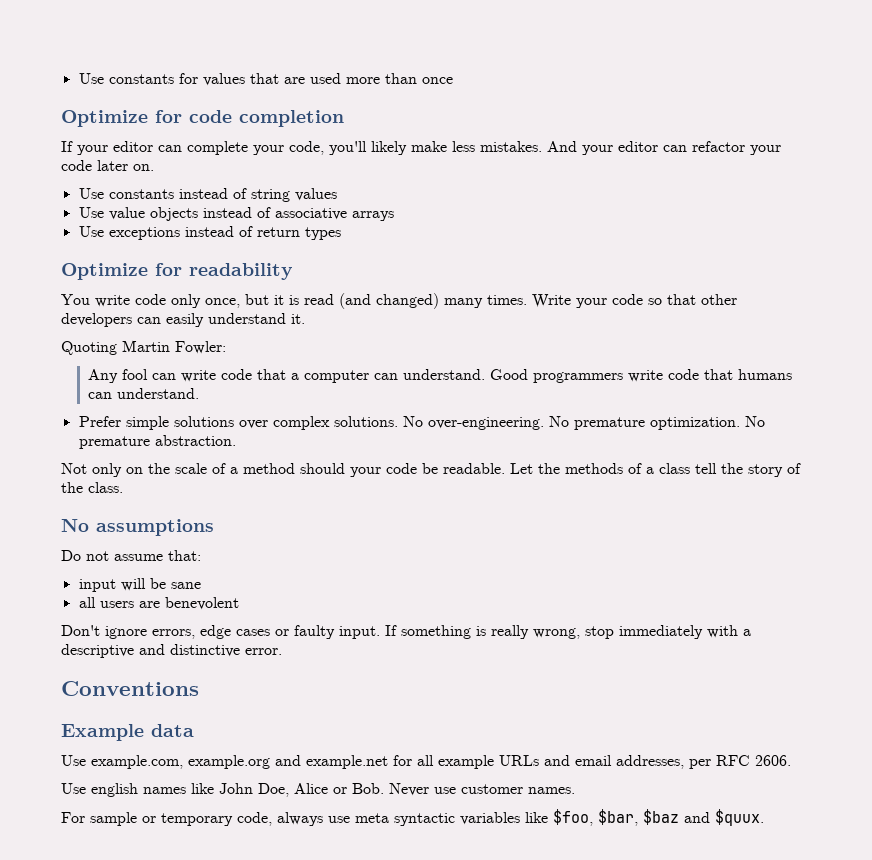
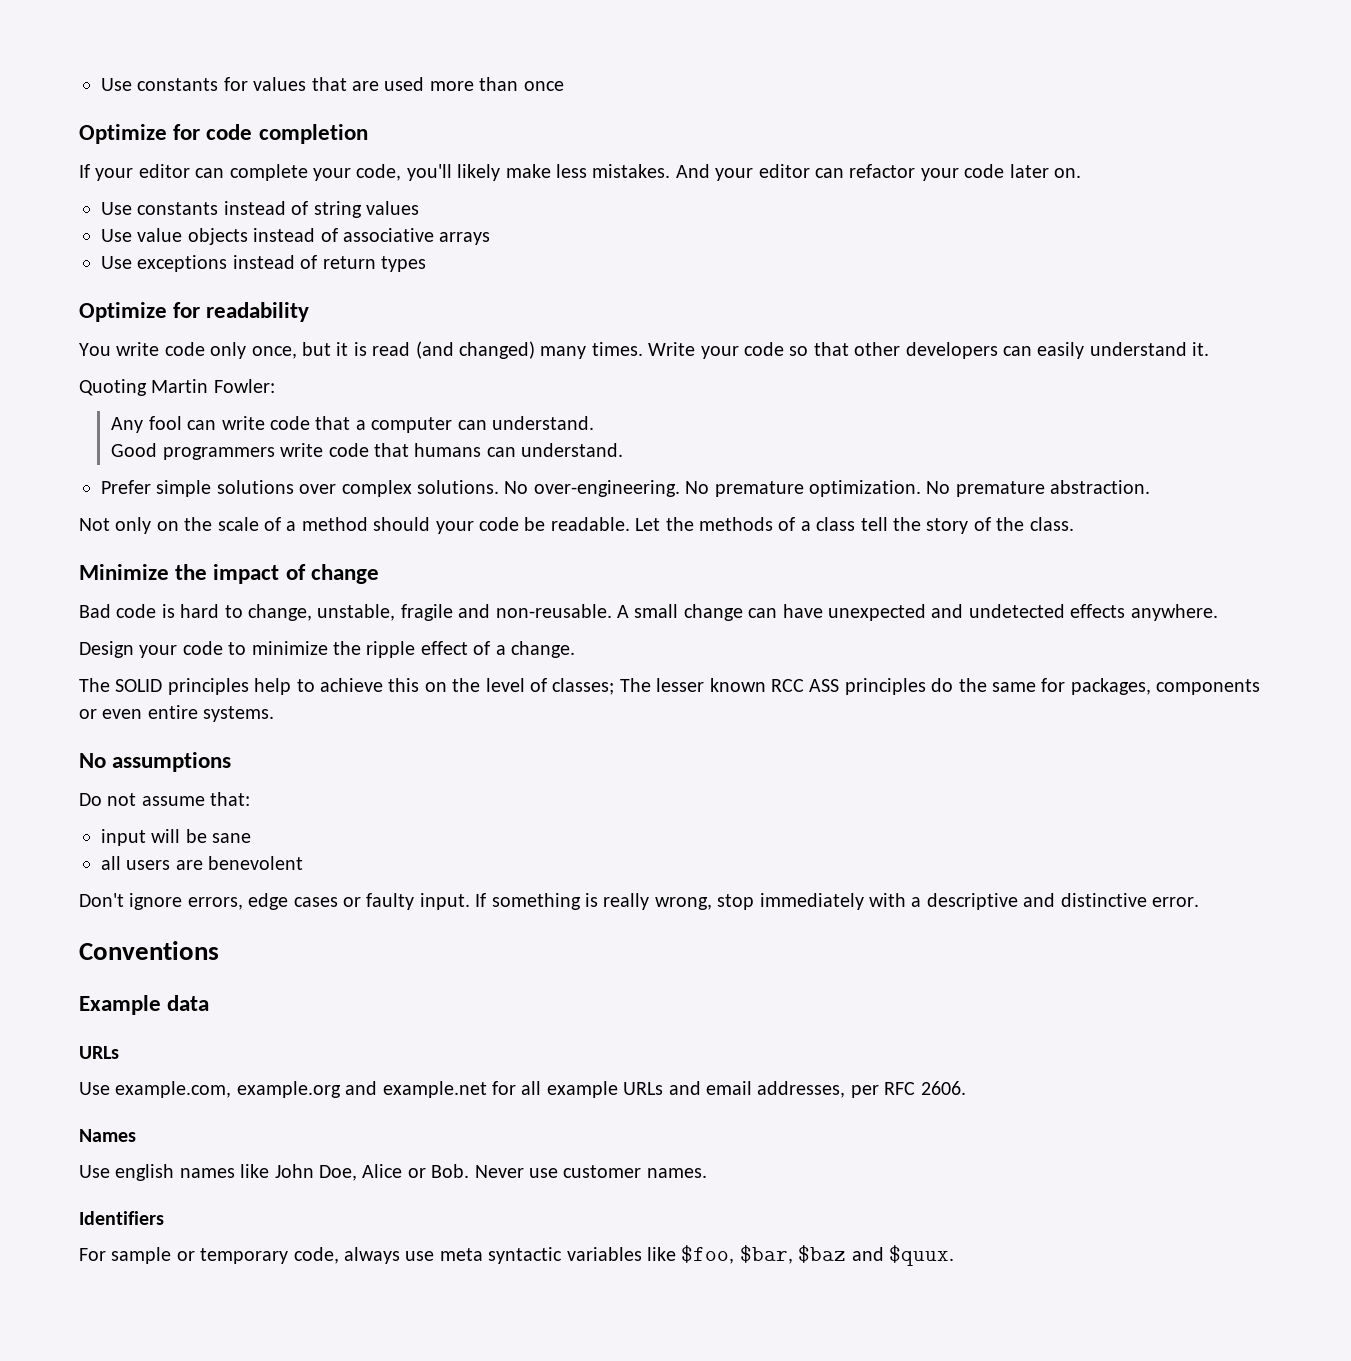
(486, 374) none -> (594, 423) //
(123, 487) none -> [79,564,379,584] [79,604,1218,621] [79,641,575,658] [79,678,1261,695] [79,705,275,722] // Minimize the impact of change // Bad code is hard to change, unstable, fragile and non-reusable. A small change can have unexpected and undetected effects anywhere. // Design your code to minimize the ripple effect of a change. // The SOLID principles help to achieve this on the level of classes; The lesser known RCC ASS principles do the same for packages, components or even entire systems.
(194, 730) none -> [79,1046,119,1059] // URLs
(791, 760) none -> [79,1129,136,1142] // Names
(575, 790) none -> [79,1211,164,1225] // Identifiers

